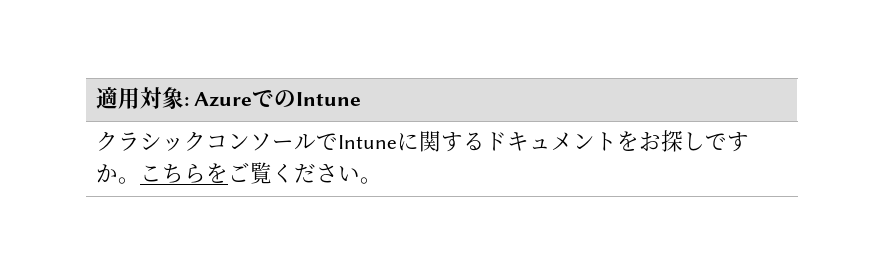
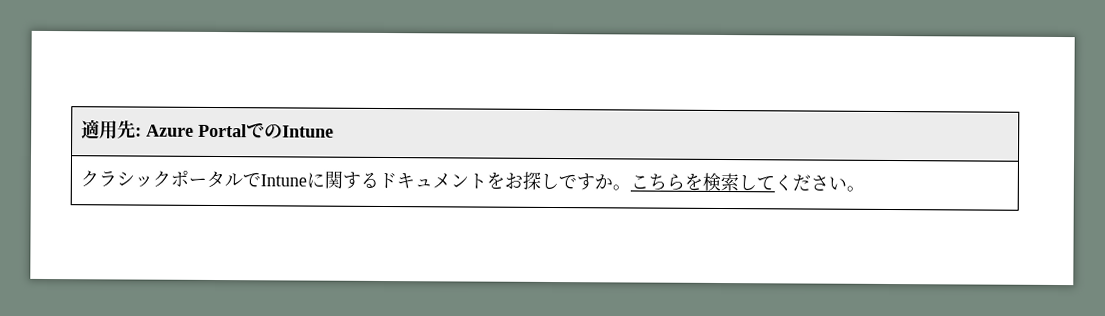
[139,87,184,109] 対象 -> [116,120,136,139] 先
(253, 99) none -> [197,123,247,138] Portal
[205,133,294,151] コンソー -> [169,170,225,189] ポータ
[227,162,272,184] ご覧 -> [701,172,775,192] 検索して

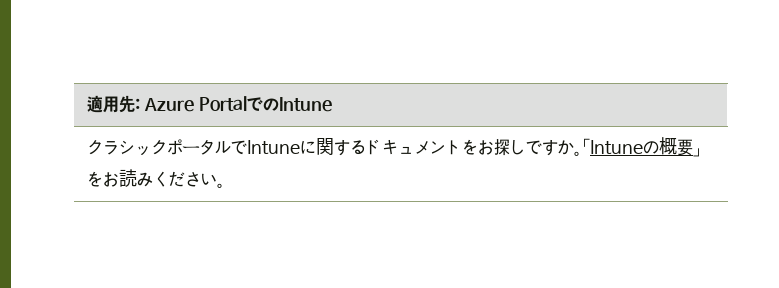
[629,172,775,192] こちらを検索して -> [581,137,701,157] [86,169,153,187] 「Intuneの概要」をお読み

